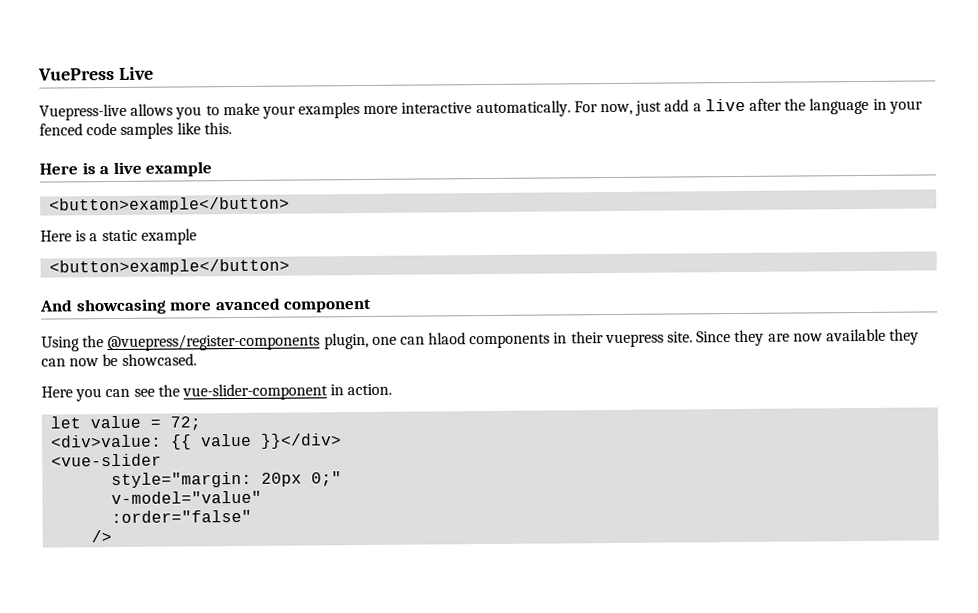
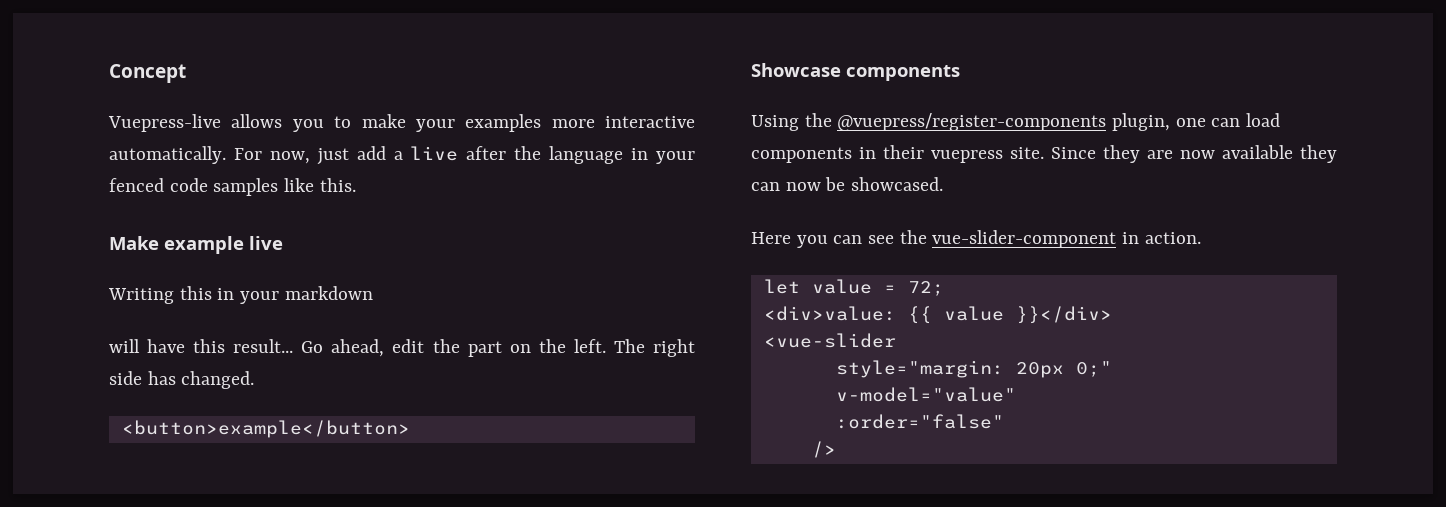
[38,66,154,81] VuePress Live -> [109,64,186,83] Concept
[39,161,213,177] [49,196,291,214] [40,228,197,245] [49,258,291,276] [39,297,373,315] Here is a live example // <button>example</button> // Here is a static example // <button>example</button> // And showcasing more avanced component -> [109,236,283,254] [108,286,373,304] [109,339,696,357] [109,371,255,389] [121,420,410,438] [751,63,960,81] Make example live // Writing this in your markdown // will have this result... Go ahead, edit the part on the left. The right side has changed. // <button>example</button> // Showcase components
[428,332,467,345] hlaod -> [1246,113,1281,127] load

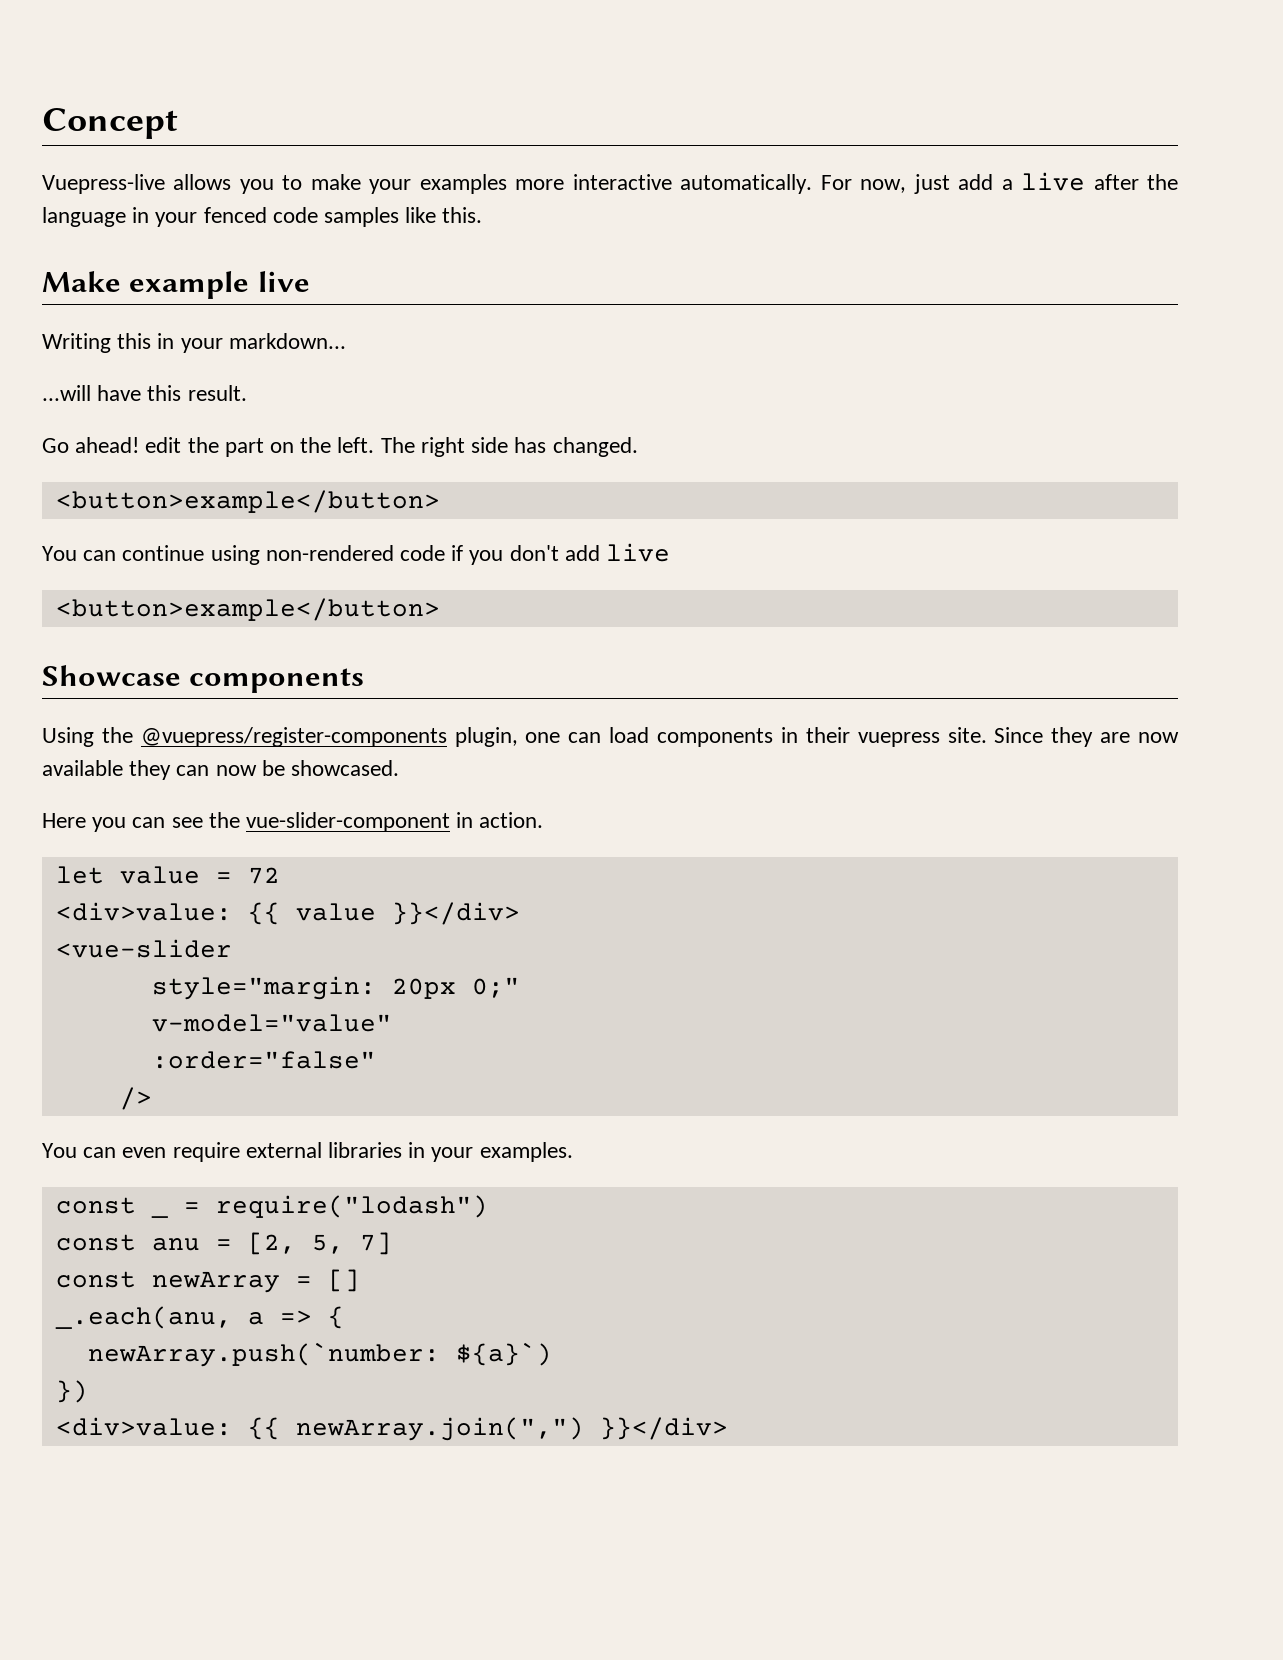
[284,286,373,300] [109,339,385,357] markdown // will have this result... Go ahead, -> [228,333,346,349] [42,385,247,401] [42,437,140,453] markdown... // ...will have this result. // Go ahead!
(410, 429) none -> [42,543,671,565] [55,598,440,621] // You can continue using non-rendered code if you don't add live // <button>example</button>
[907,281,944,296] 72; -> [247,867,280,884] 72
(836, 449) none -> [42,1142,573,1162] [55,1197,168,1218] [183,1195,488,1218] [55,1232,392,1255] [55,1269,360,1293] [54,1306,344,1329] [87,1342,552,1367] [55,1380,88,1403] [55,1417,728,1441] // You can even require external libraries in your examples. // const _ = require("lodash") // const anu = [2, 5, 7] // const newArray = [] // _.each(anu, a => { // newArray.push(`number: ${a}`) // }) // <div>value: {{ newArray.join(",") }}</div>

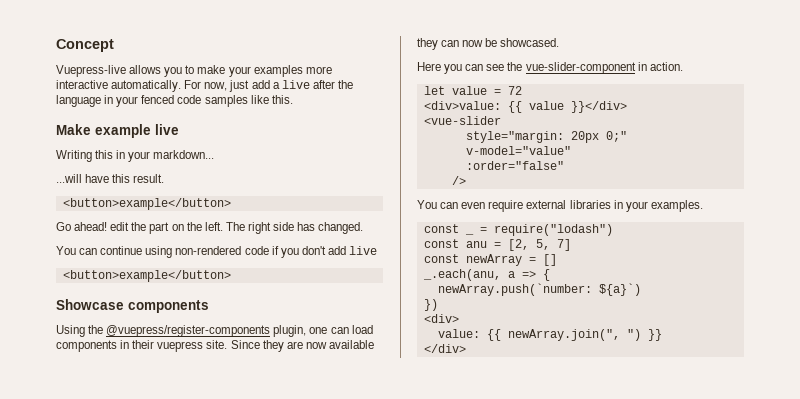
(247, 393) none -> [62,198,231,210] // <button>example</button>
[55,490,440,513] // <button>example</button> -> (364, 228) none
[55,1417,728,1441] <div>value: {{ newArray.join(",") }}</div> -> [423,314,459,323] [437,329,662,341] [423,344,466,353] <div> // value: {{ newArray.join(", ") }} // </div>

